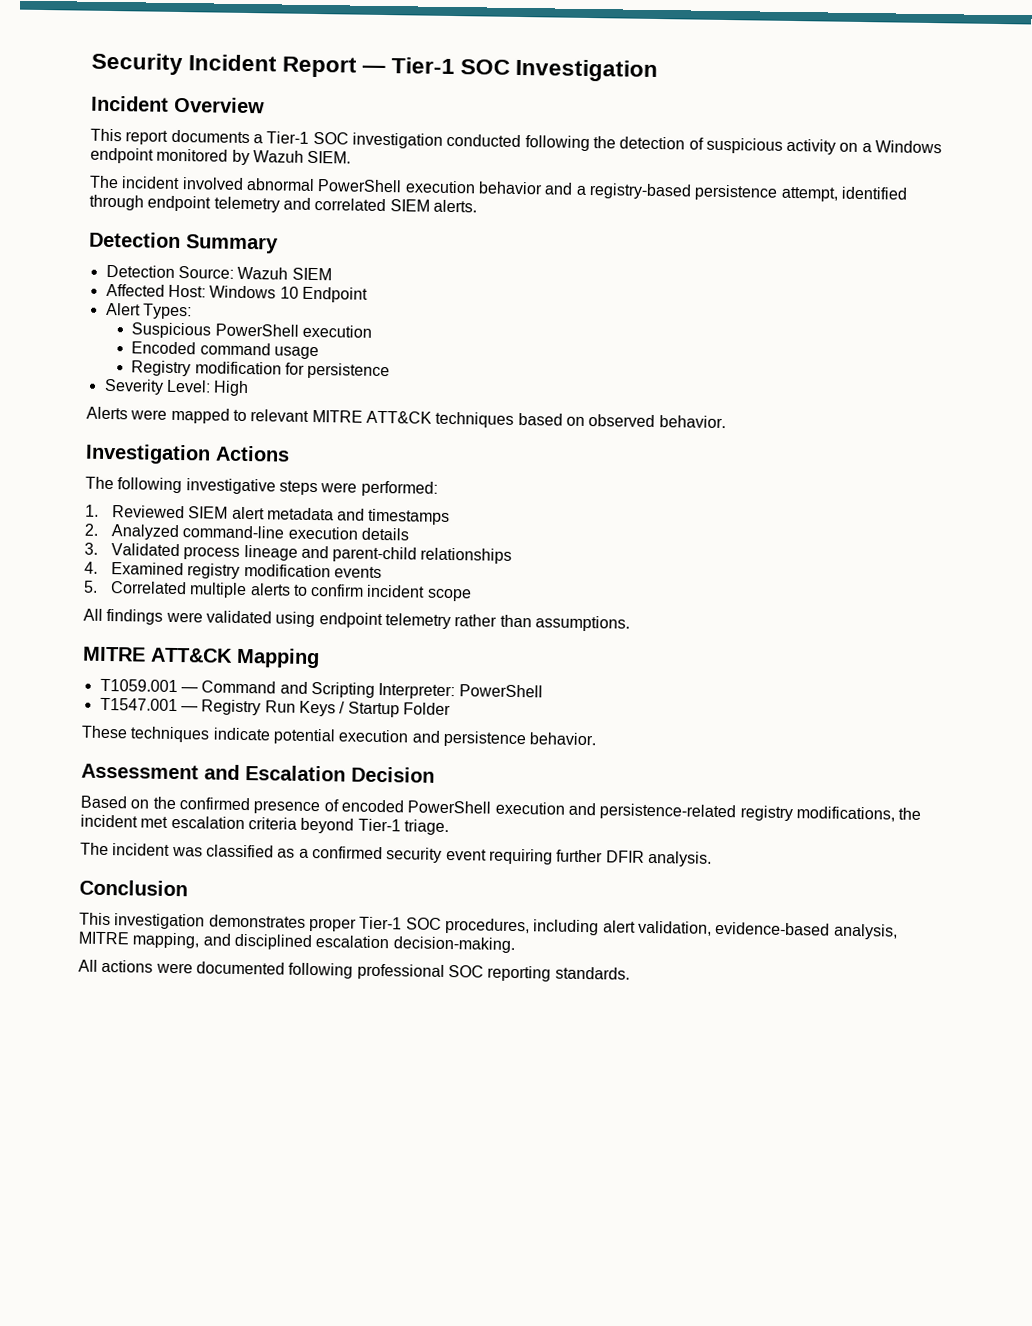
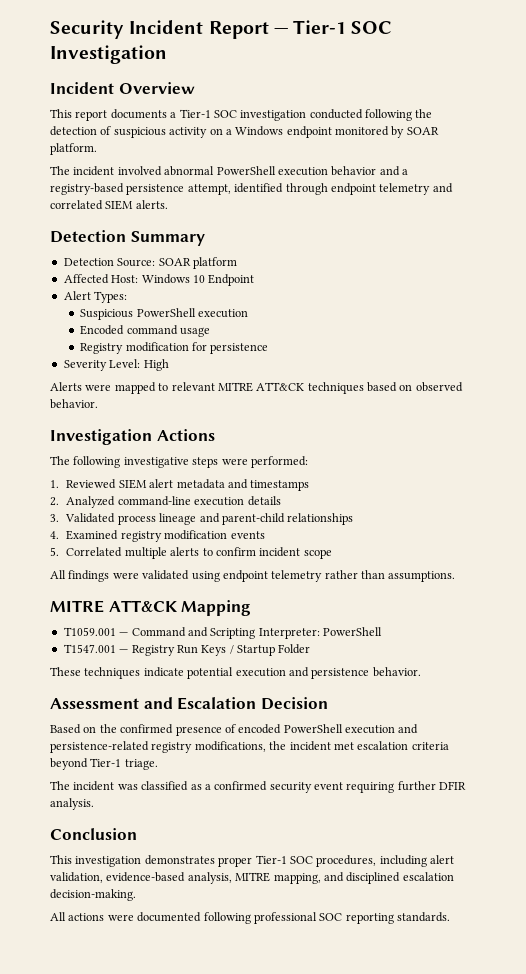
[252,150,352,164] Wazuh SIEM. -> [406,127,439,135] [50,143,97,155] SOAR platform.
[237,266,332,281] Wazuh SIEM -> [158,257,237,269] SOAR platform

